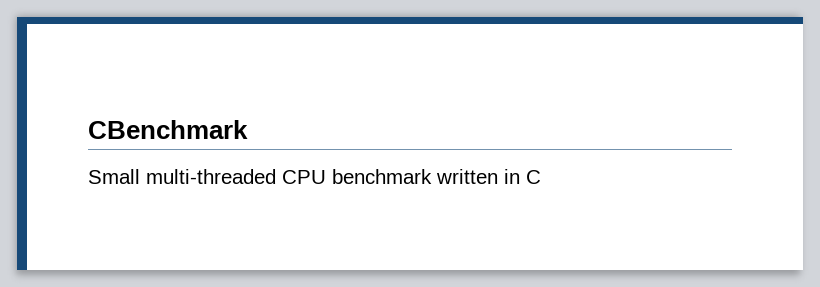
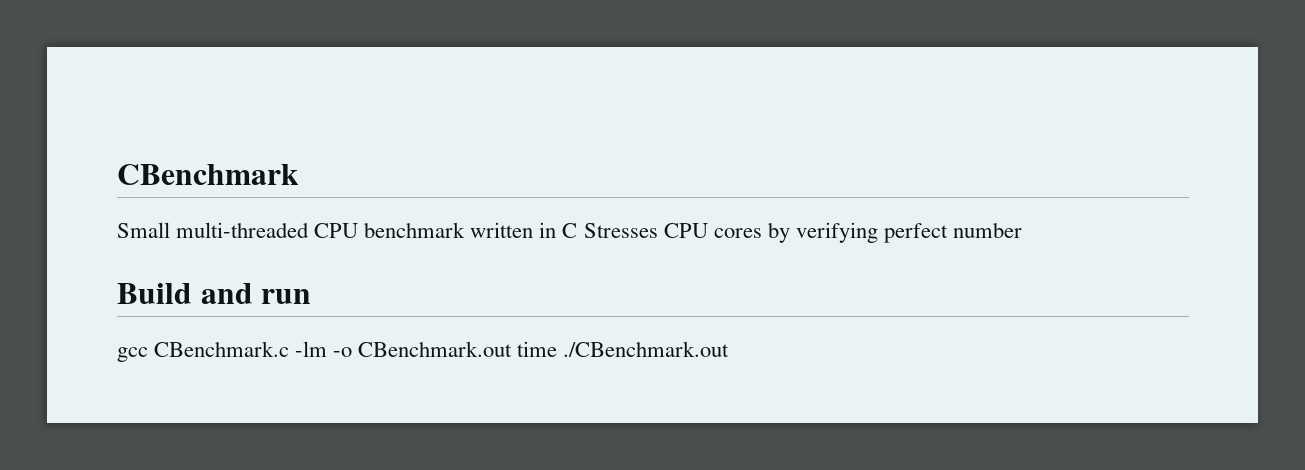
(541, 177) none -> [583,222,1022,243] [117,283,312,304] [117,341,730,362] Stresses CPU cores by verifying perfect number // Build and run // gcc CBenchmark.c -lm -o CBenchmark.out time ./CBenchmark.out

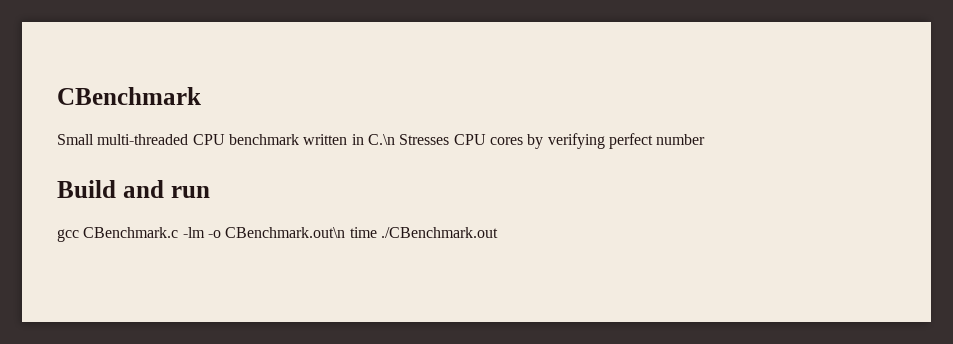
[562,223,578,238] C -> [367,134,395,145] C.\n
[358,341,513,357] CBenchmark.out -> [225,227,346,238] CBenchmark.out\n

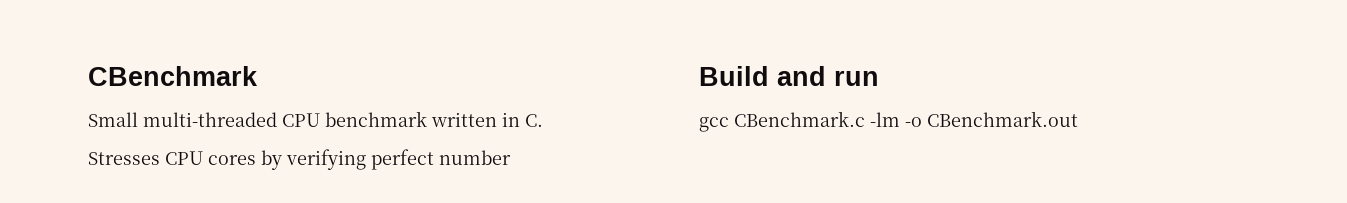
[367,134,395,145] C.\n -> [525,114,543,127] C. //
[225,227,498,238] CBenchmark.out\n time ./CBenchmark.out -> [927,111,1078,127] CBenchmark.out

